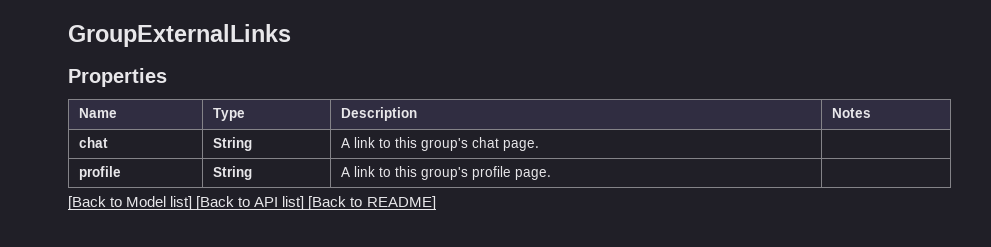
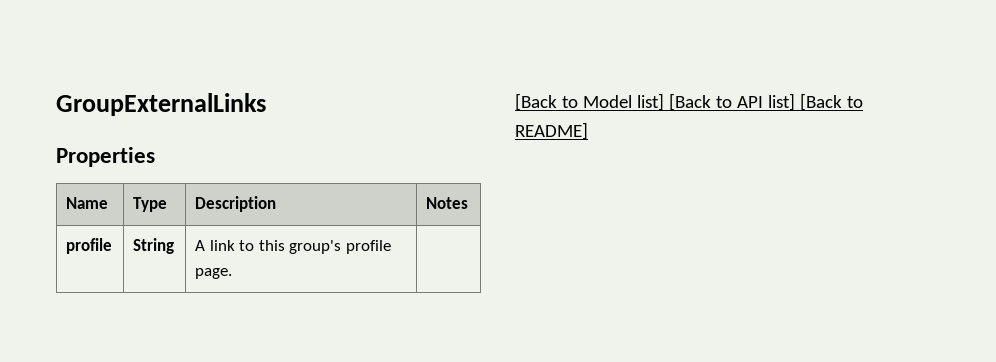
[78,137,108,148] [212,137,252,151] [340,137,539,151] // chat | String | A link to this group's chat page. | -> (469, 203) none

